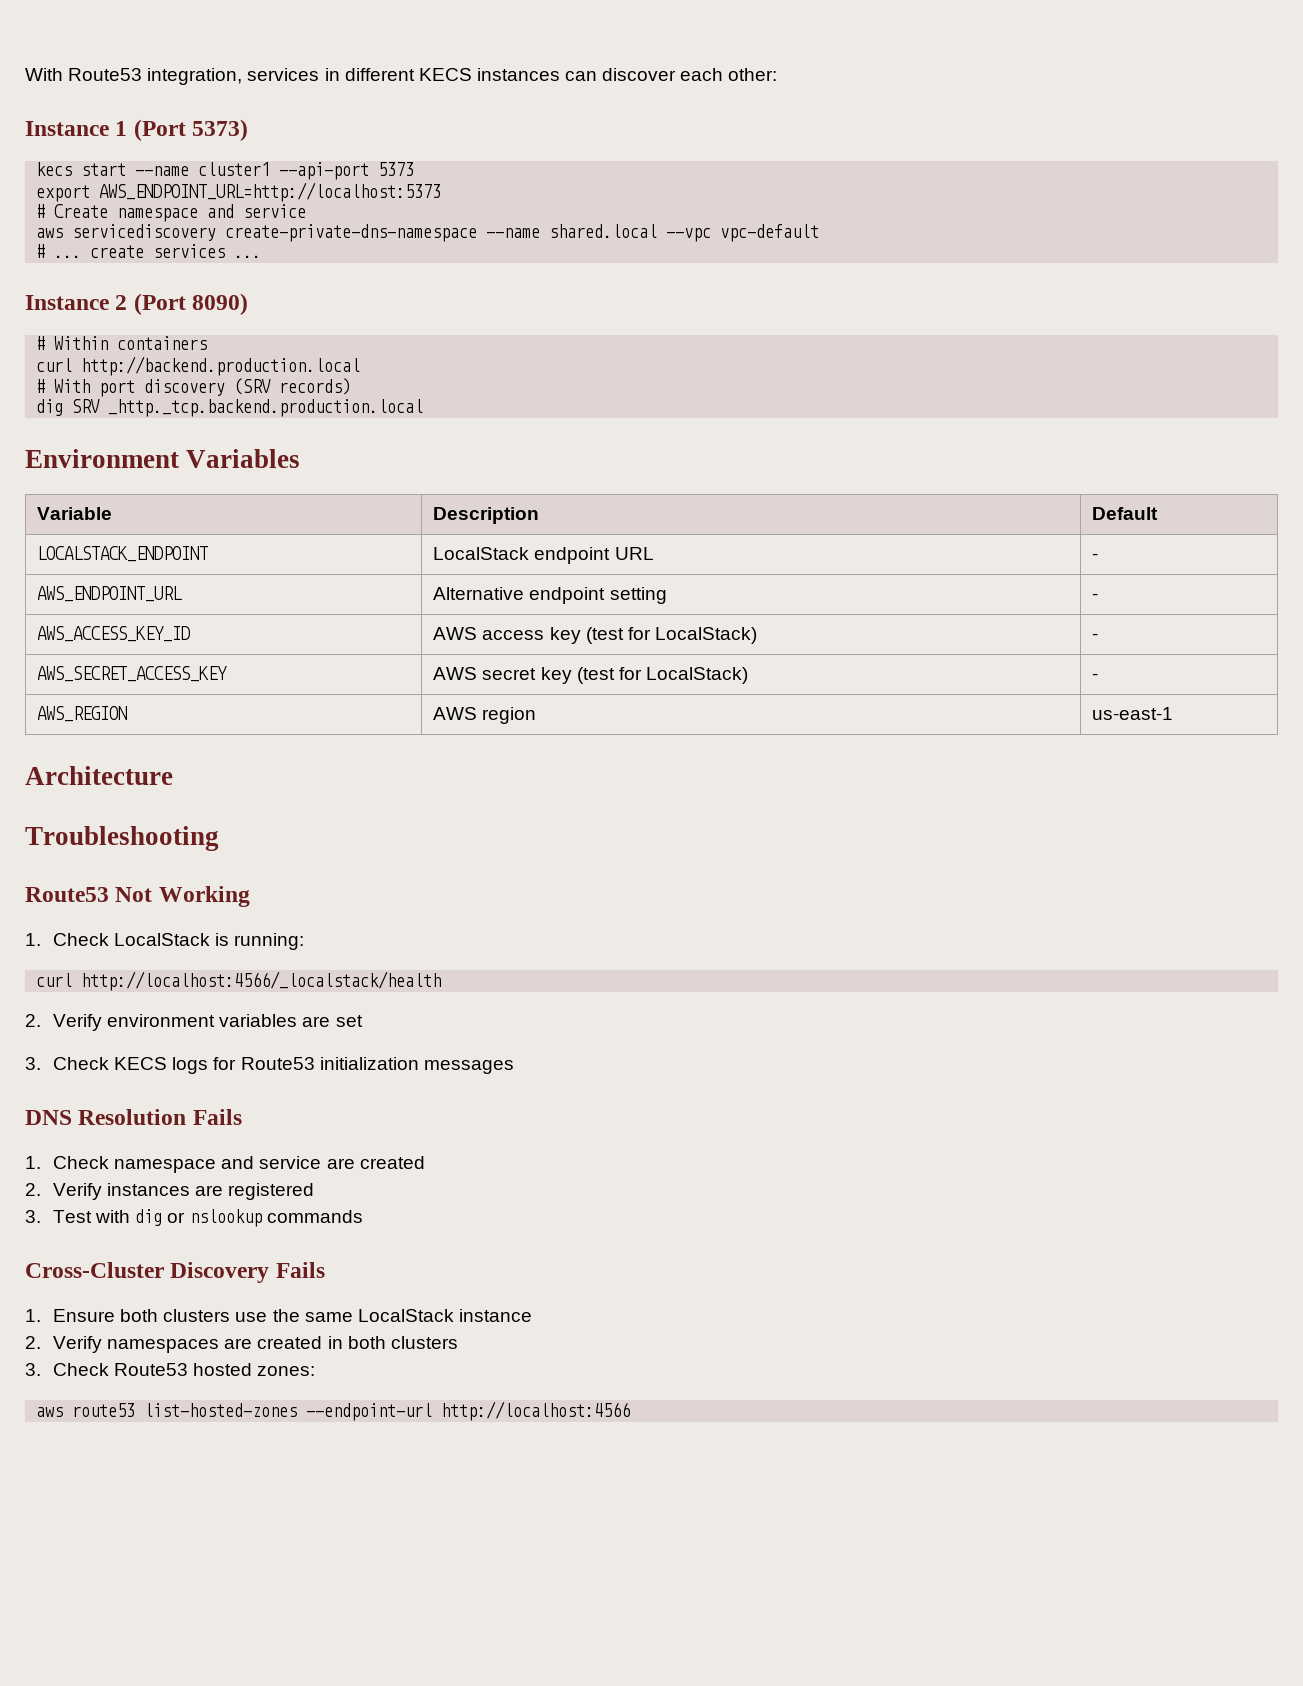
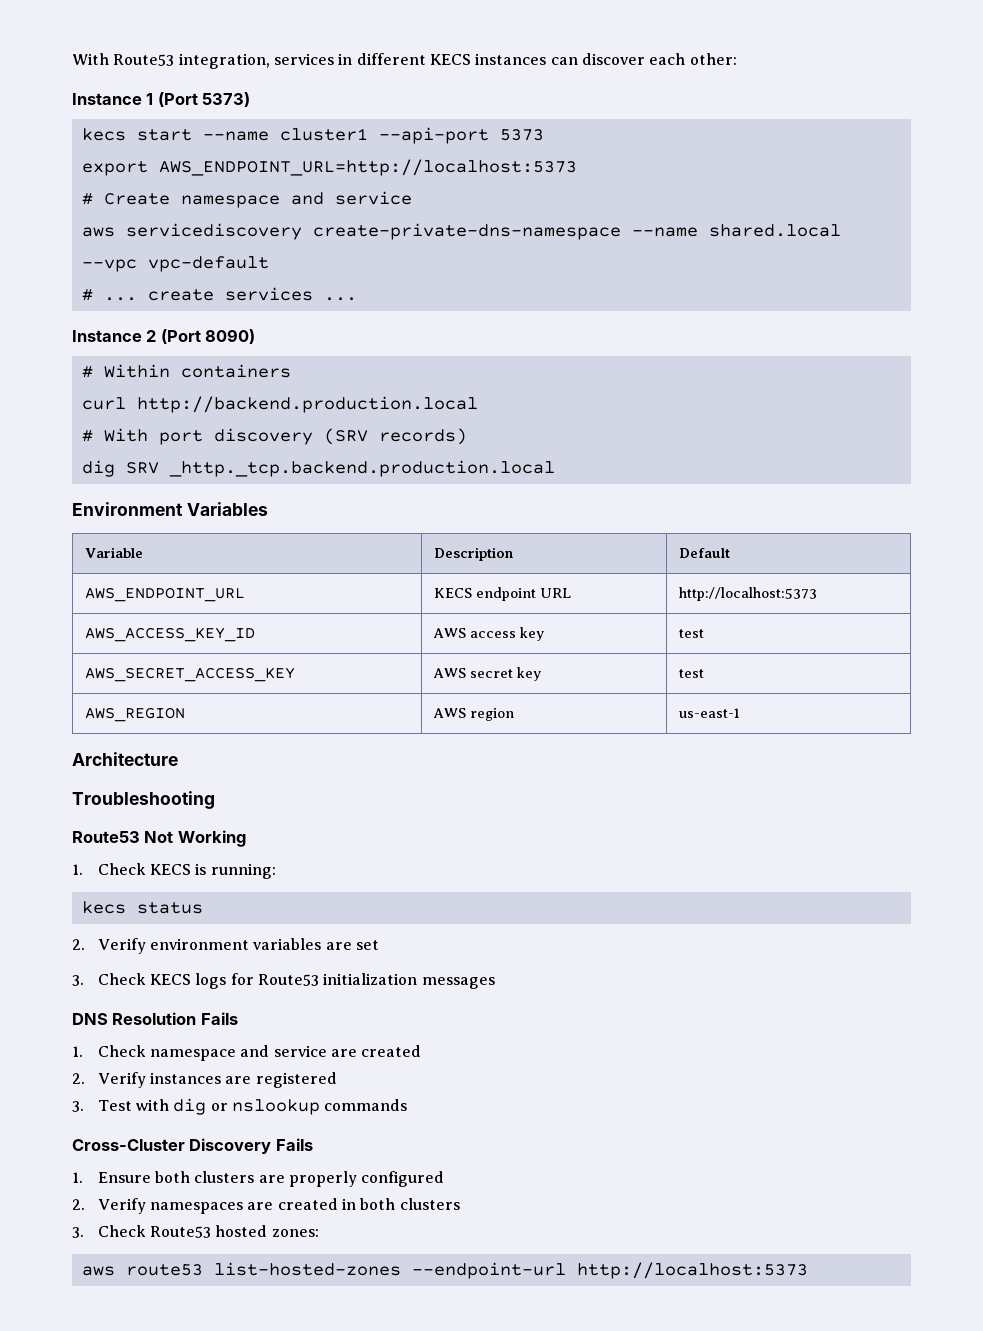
[37,546,209,562] [433,547,530,560] LOCALSTACK_ENDPOINT | LocalStack -> [84,587,245,602] [433,588,472,598] AWS_ENDPOINT_URL | KECS
[1092,553,1099,560] [37,586,183,602] [433,587,667,604] [1092,593,1099,600] - // AWS_ENDPOINT_URL | Alternative endpoint setting | - -> [678,587,817,601] http://localhost:5373
[585,627,757,644] [1092,633,1099,640] (test for LocalStack) | - -> [678,629,704,638] | test
[576,667,748,684] [1092,673,1099,680] (test for LocalStack) | - -> [678,669,704,678] | test
[114,933,211,946] LocalStack -> [150,864,192,875] KECS
[36,971,442,991] curl http://localhost:4566/_localstack/health -> [81,901,203,914] kecs status
[235,1309,532,1322] use the same LocalStack instance -> [258,1171,445,1187] are properly configured
[441,1401,631,1421] http://localhost:4566 -> [576,1262,808,1279] http://localhost:5373

